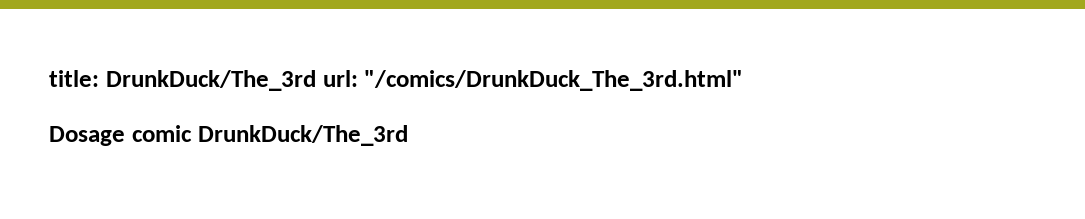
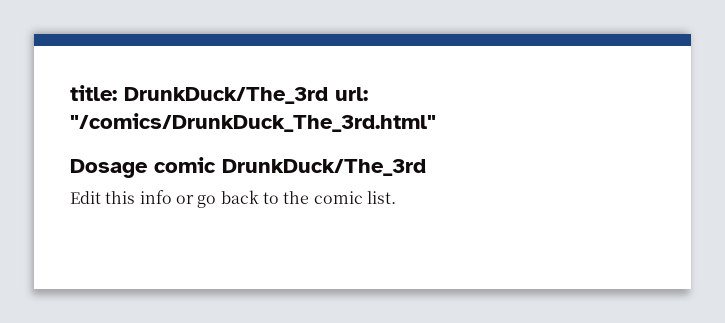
(408, 135) none -> [70,190,396,208] // Edit this info or go back to the comic list.

